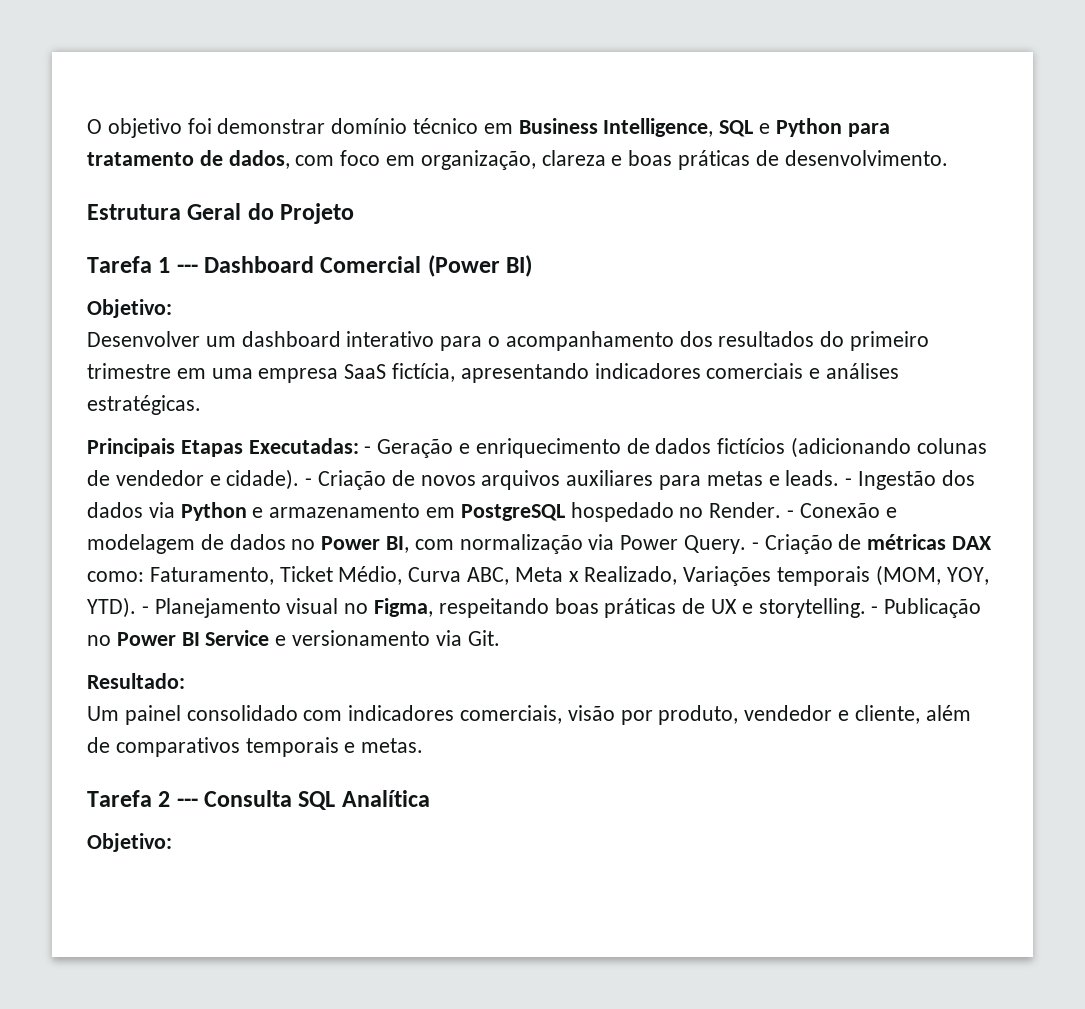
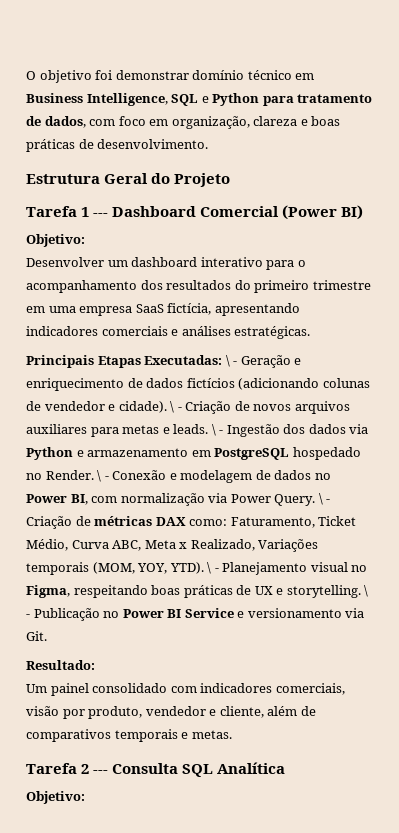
(359, 446) none -> [225,355,230,367] \
(300, 479) none -> [170,401,175,413] \
(840, 478) none -> [211,424,216,436] \
(782, 510) none -> [97,470,102,482] \
(747, 544) none -> [318,493,323,505] \
(136, 607) none -> [207,562,212,574] \
(866, 608) none -> [364,585,369,597] \

